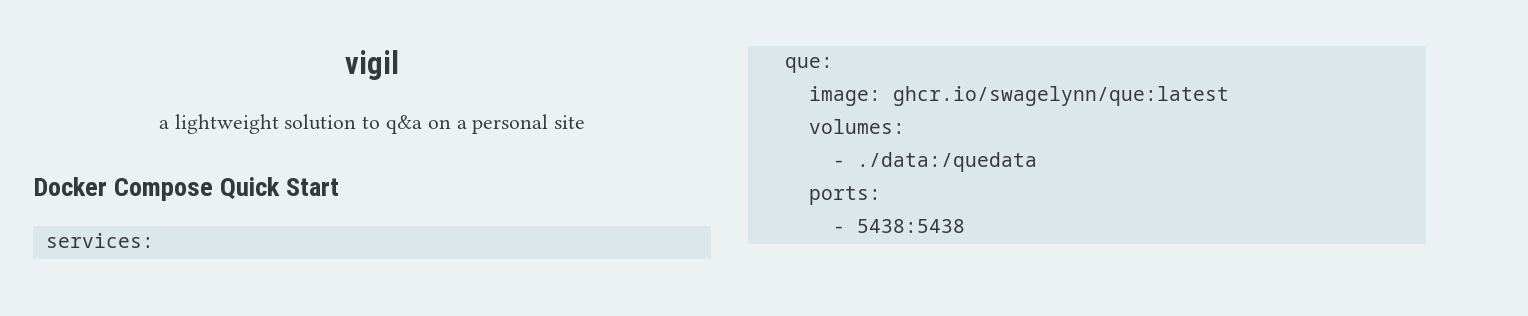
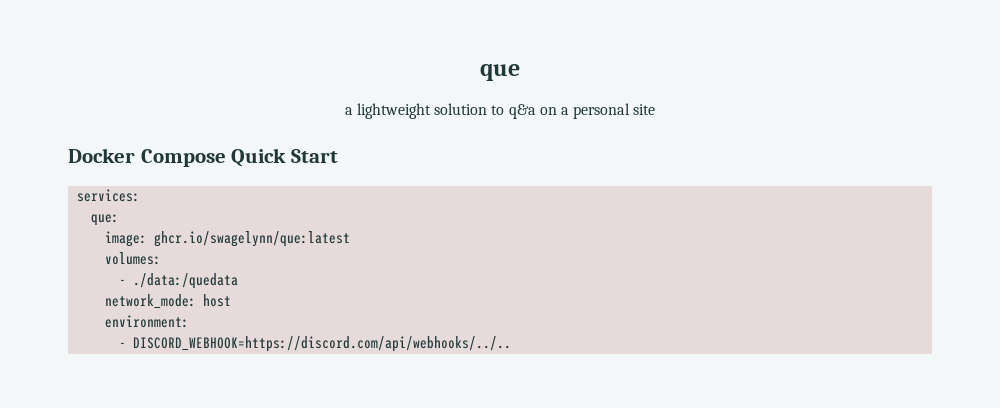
[345,50,399,80] vigil -> [480,64,520,81] que
[808,186,881,205] [832,219,965,233] ports: // - 5438:5438 -> [105,294,232,309] [105,315,190,328] [119,336,512,352] network_mode: host // environment: // - DISCORD_WEBHOOK=https://discord.com/api/webhooks/../..

